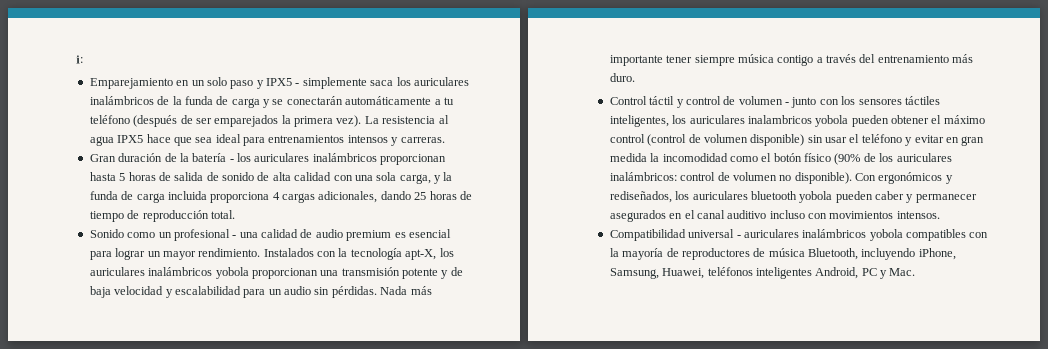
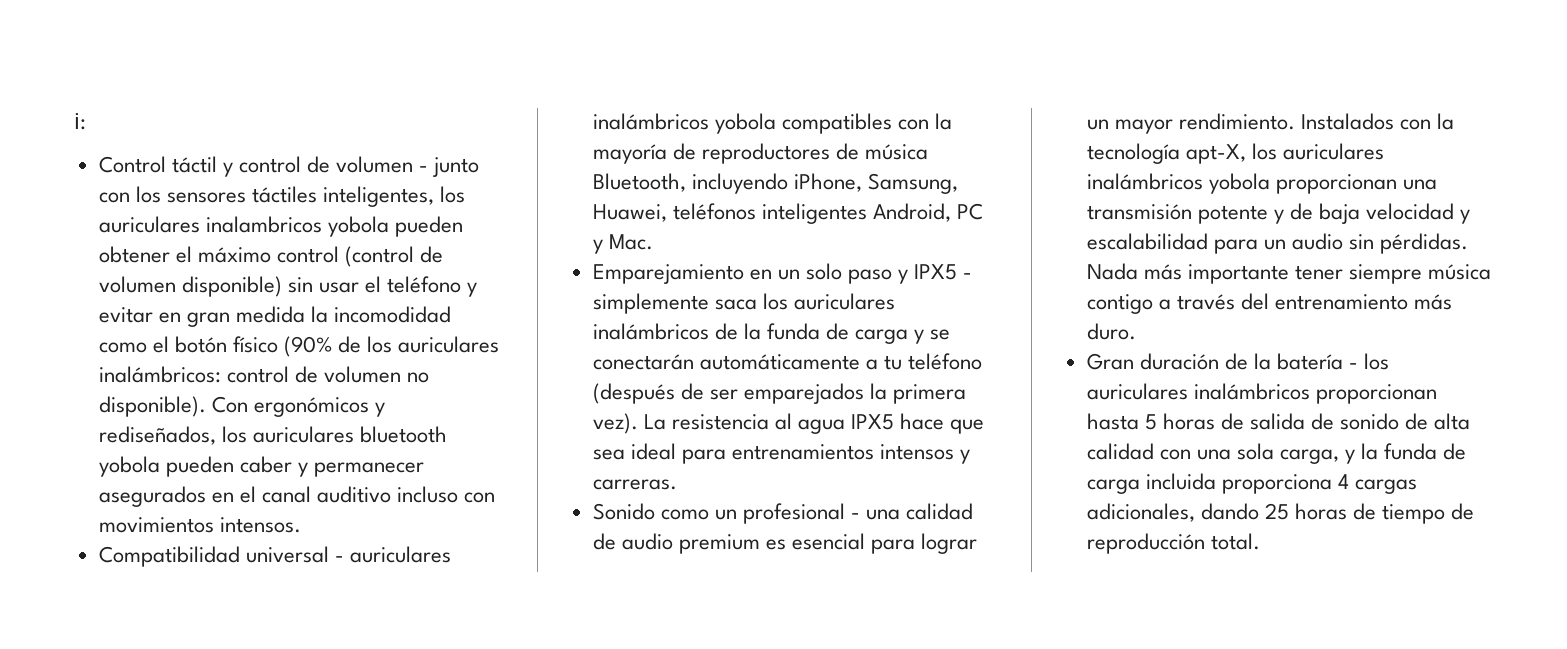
[89,77,469,89] [89,96,454,108] [89,115,449,127] [89,134,445,146] [89,153,447,165] [89,172,453,184] [89,191,472,203] [89,210,235,222] [89,229,451,241] [89,248,454,260] [89,267,463,279] [89,286,432,298] [609,54,974,66] [609,73,635,82] // Emparejamiento en un solo paso y IPX5 - simplemente saca los auriculares inalámbricos de la funda de carga y se conectarán automáticamente a tu teléfono (después de ser emparejados la primera vez). La resistencia al agua IPX5 hace que sea ideal para entrenamientos intensos y carreras. // Gran duración de la batería - los auriculares inalámbricos proporcionan hasta 5 horas de salida de sonido de alta calidad con una sola carga, y la funda de carga incluida proporciona 4 cargas adicionales, dando 25 horas de tiempo de reproducción total. // Sonido como un profesional - una calidad de audio premium es esencial para lograr un mayor rendimiento. Instalados con la tecnología apt-X, los auriculares inalámbricos yobola proporcionan una transmisión potente y de baja velocidad y escalabilidad para un audio sin pérdidas. Nada más importante tener siempre música contigo a través del entrenamiento más duro. -> (86, 121) none
(916, 272) none -> [592,263,973,284] [592,293,895,314] [592,323,951,344] [592,353,983,370] [592,383,967,404] [592,413,985,434] [592,443,971,464] [592,479,677,490] [592,503,974,524] [592,533,978,554] [1086,113,1455,134] [1086,143,1384,164] [1086,173,1437,194] [1086,203,1471,224] [1086,233,1469,254] [1086,263,1492,284] [1086,293,1453,314] [1086,323,1136,340] [1086,353,1390,370] [1086,383,1437,404] [1086,413,1471,430] [1086,443,1467,464] [1086,473,1418,494] [1086,503,1475,524] [1086,533,1260,554] // Emparejamiento en un solo paso y IPX5 - simplemente saca los auriculares inalámbricos de la funda de carga y se conectarán automáticamente a tu teléfono (después de ser emparejados la primera vez). La resistencia al agua IPX5 hace que sea ideal para entrenamientos intensos y carreras. // Sonido como un profesional - una calidad de audio premium es esencial para lograr un mayor rendimiento. Instalados con la tecnología apt-X, los auriculares inalámbricos yobola proporcionan una transmisión potente y de baja velocidad y escalabilidad para un audio sin pérdidas. Nada más importante tener siempre música contigo a través del entrenamiento más duro. // Gran duración de la batería - los auriculares inalámbricos proporcionan hasta 5 horas de salida de sonido de alta calidad con una sola carga, y la funda de carga incluida proporciona 4 cargas adicionales, dando 25 horas de tiempo de reproducción total.

